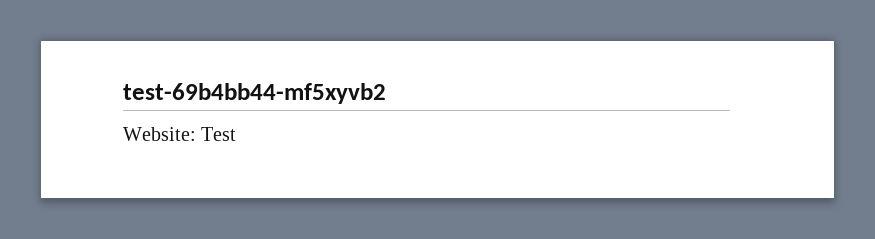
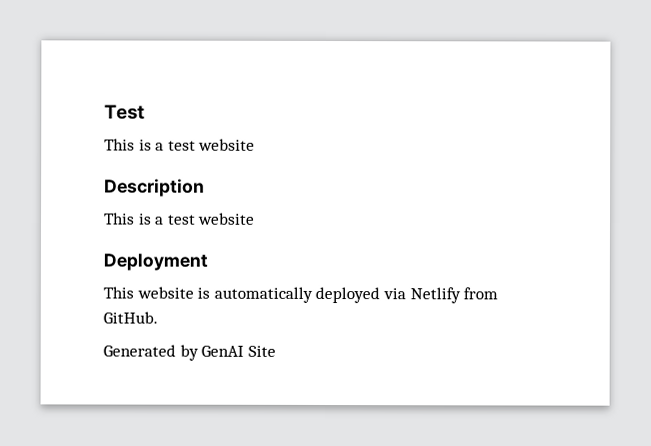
[123,83,386,104] [123,127,237,141] test-69b4bb44-mf5xyvb2 // Website: Test -> [104,104,145,120] [104,138,256,151] [104,178,205,197] [103,212,256,225] [103,253,208,271] [103,286,499,304] [103,311,158,324] [103,344,276,361] Test // This is a test website // Description // This is a test website // Deployment // This website is automatically deployed via Netlify from GitHub. // Generated by GenAI Site

